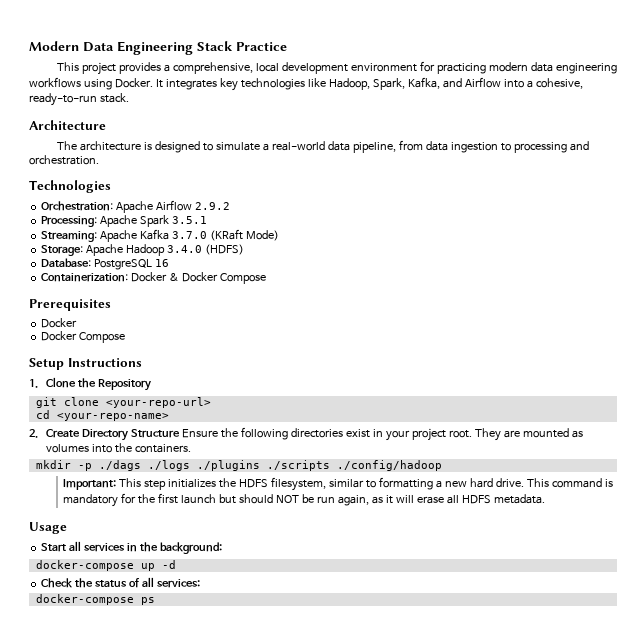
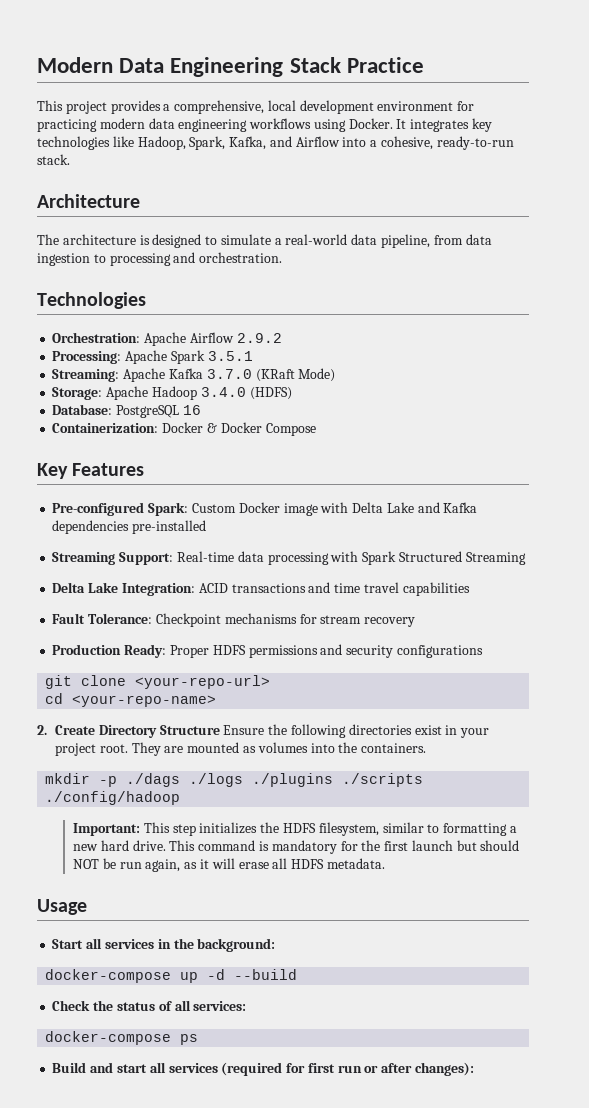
[29,299,111,311] [41,318,78,328] [41,331,126,343] [29,358,142,370] [29,377,152,391] Prerequisites // Docker // Docker Compose // Setup Instructions // 1. Clone the Repository -> [37,463,145,479] [52,502,478,516] [52,520,207,534] [52,551,526,565] [52,582,470,596] [52,613,416,627] [52,644,483,658] Key Features // Pre-configured Spark: Custom Docker image with Delta Lake and Kafka dependencies pre-installed // Streaming Support: Real-time data processing with Spark Structured Streaming // Delta Lake Integration: ACID transactions and time travel capabilities // Fault Tolerance: Checkpoint mechanisms for stream recovery // Production Ready: Proper HDFS permissions and security configurations
(176, 564) none -> [234,969,298,980] --build
(155, 601) none -> [52,1062,474,1076] // Build and start all services (required for first run or after changes):

